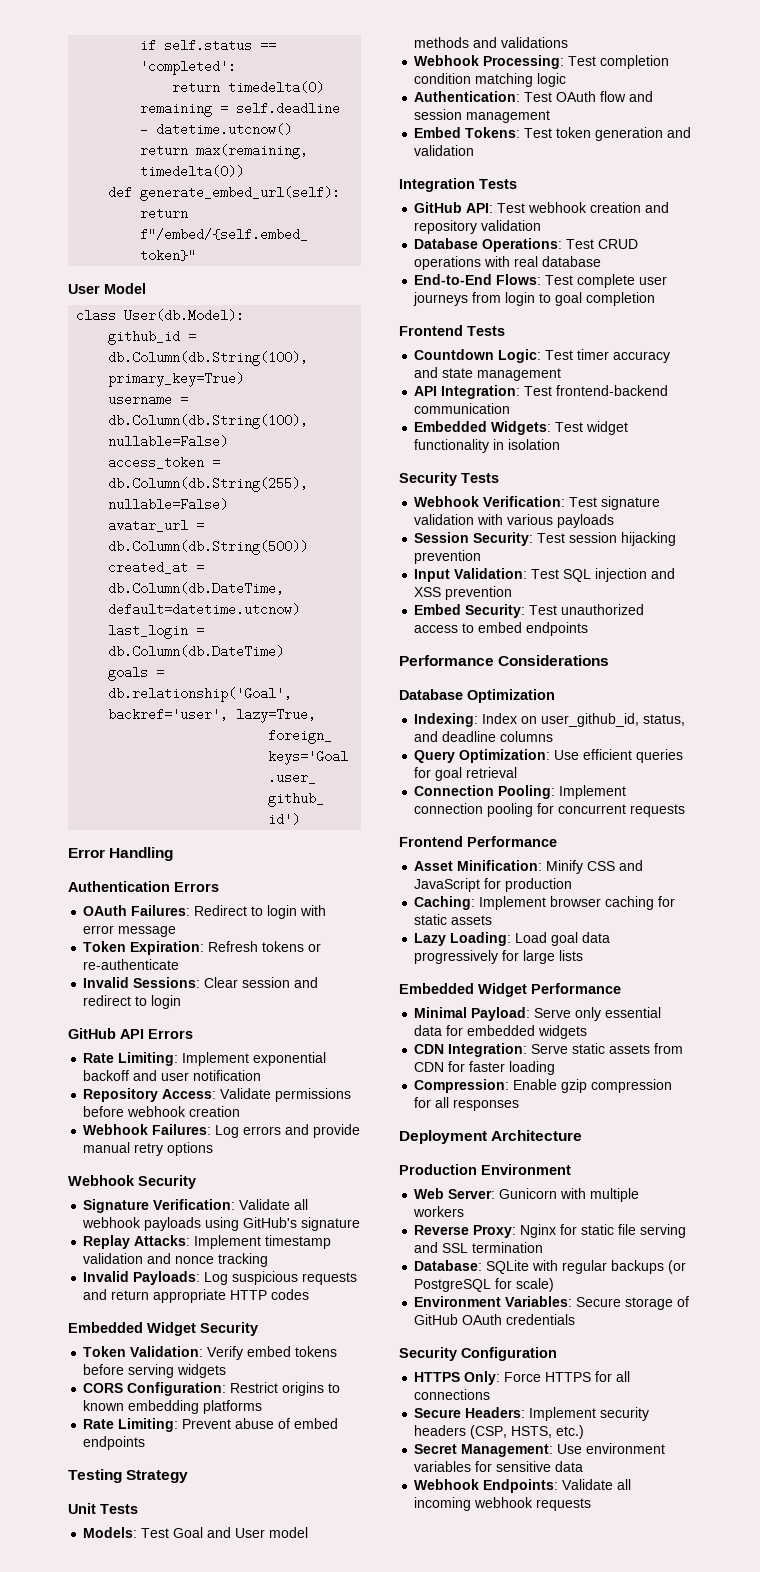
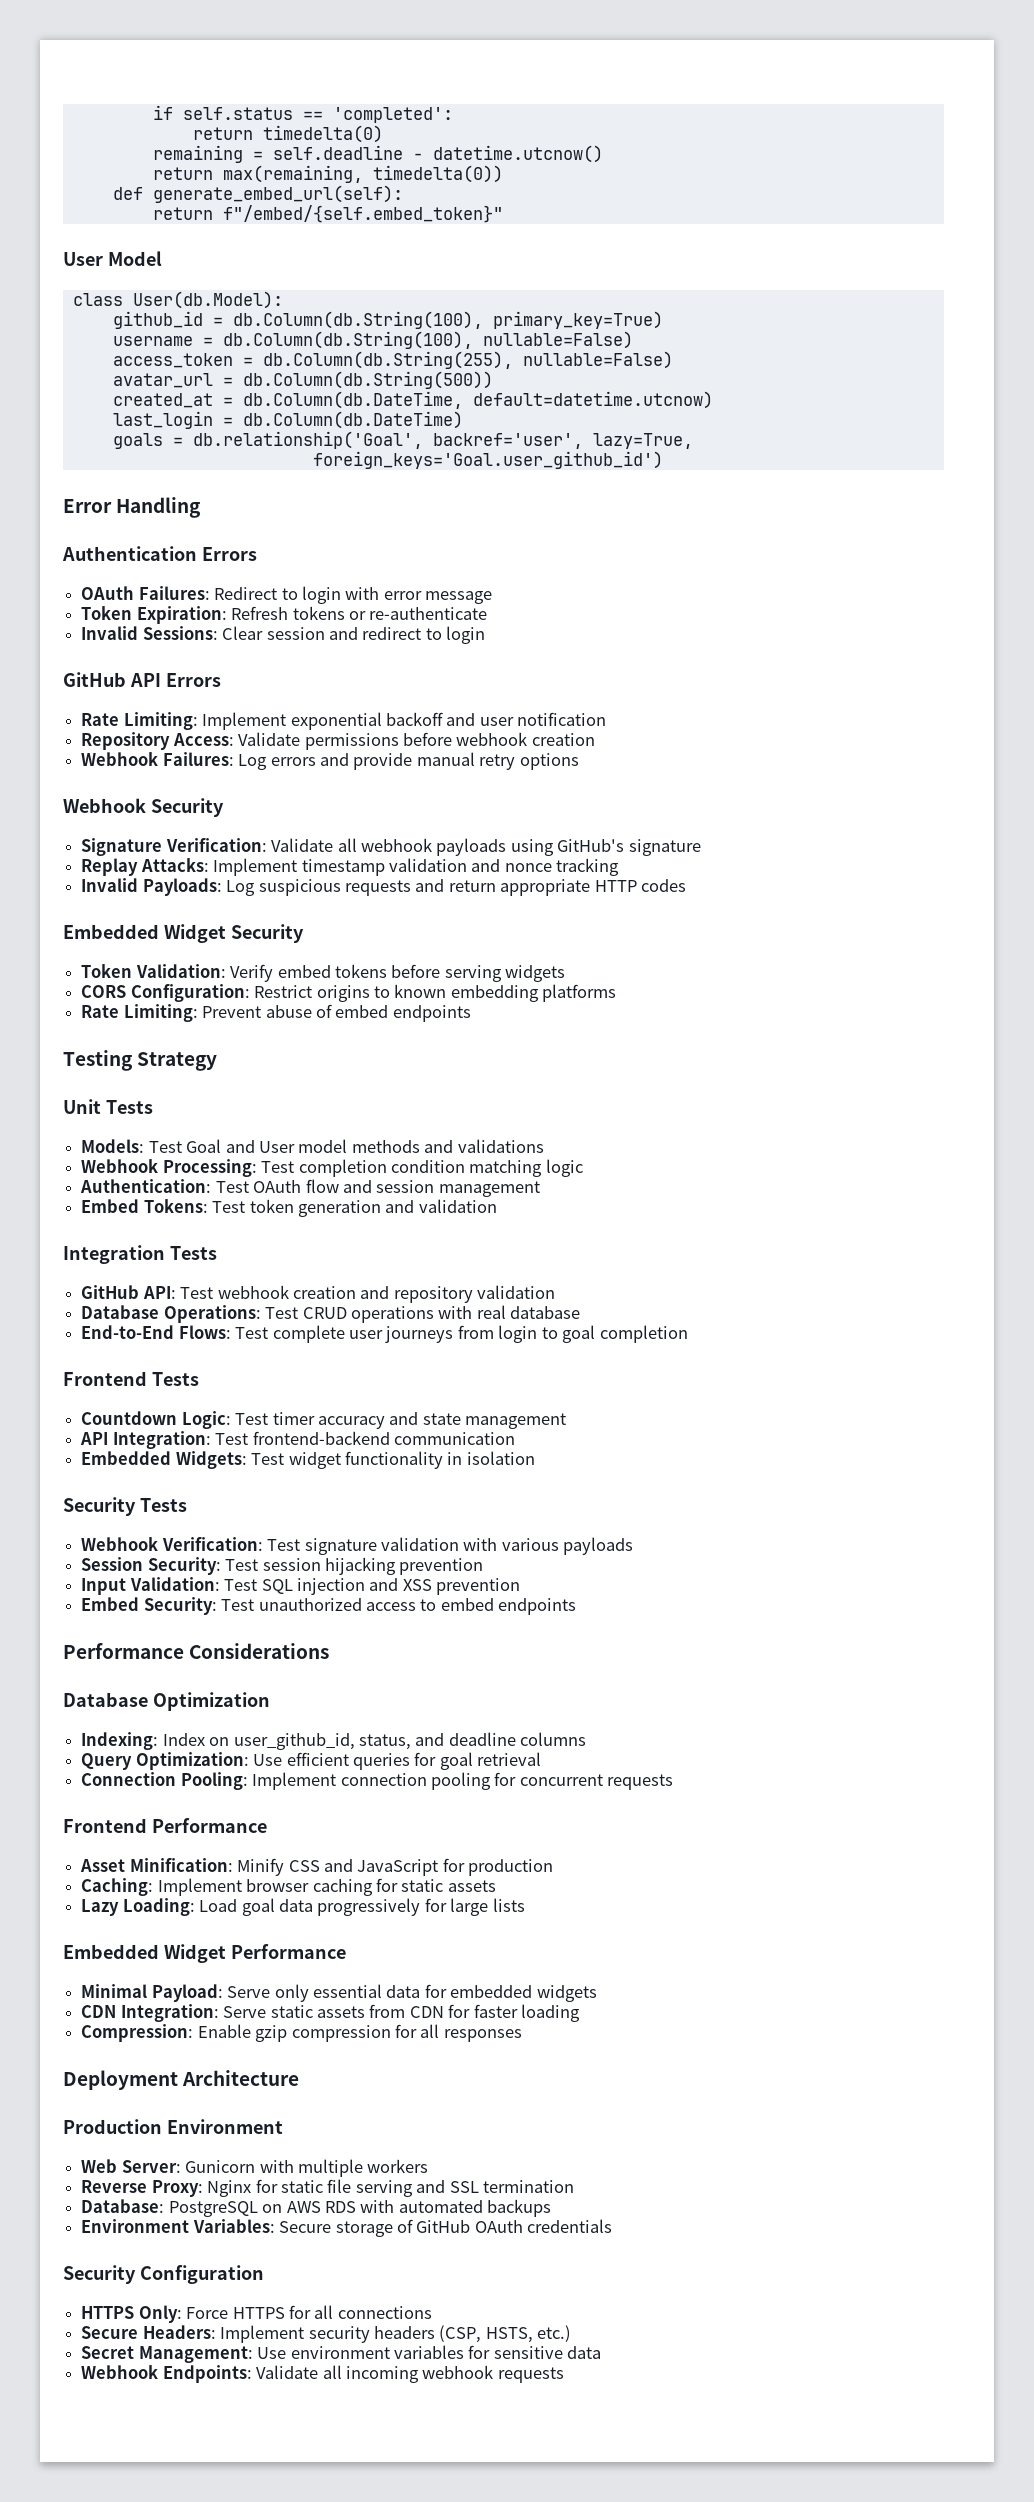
[486,1260,687,1274] [414,1278,555,1292] SQLite with regular backups (or PostgreSQL for scale) -> [168,2199,552,2217] PostgreSQL on AWS RDS with automated backups

